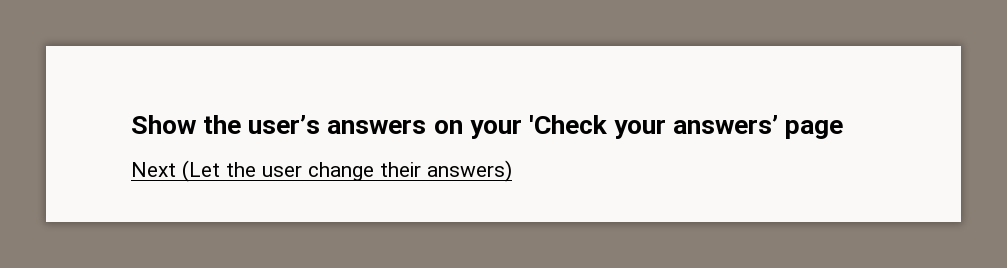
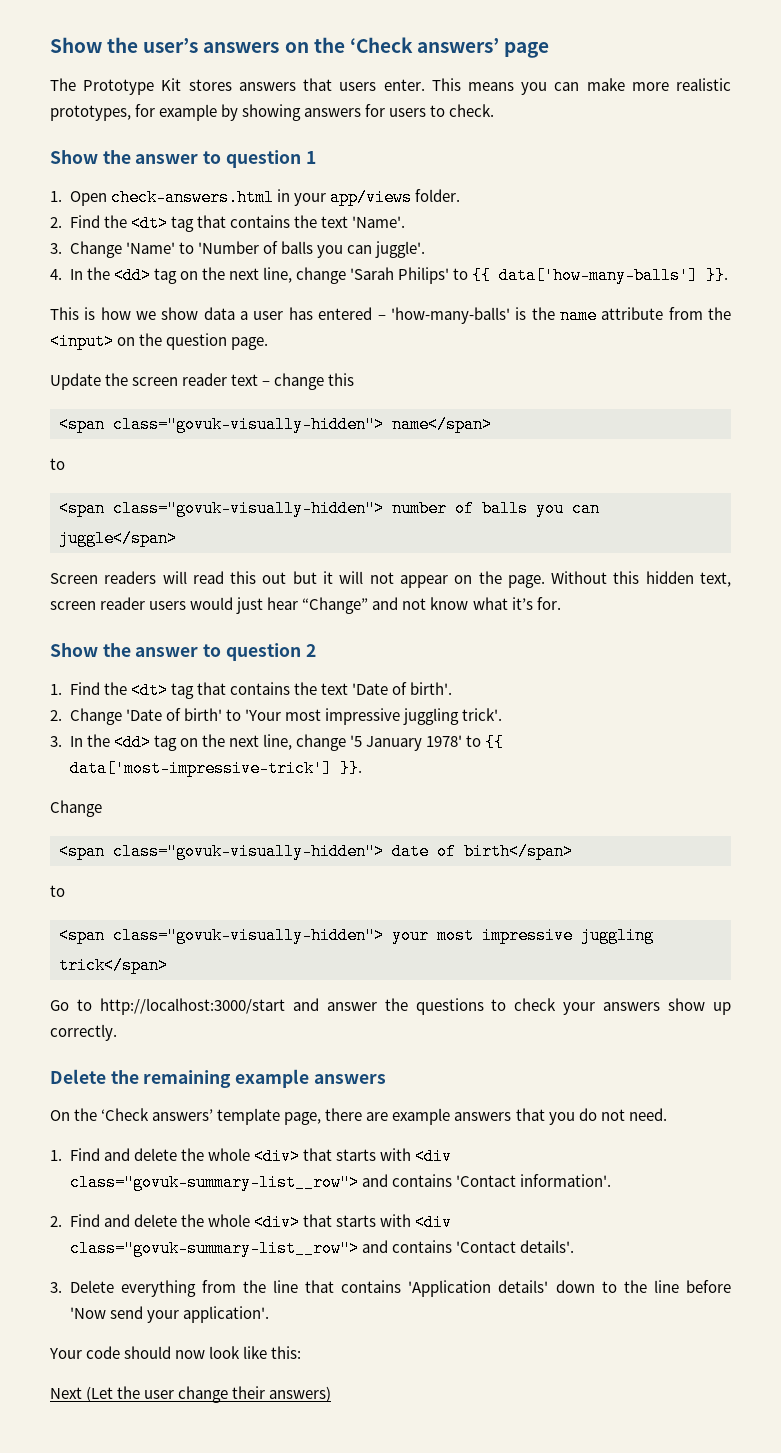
[469,115,667,139] your 'Check your -> [313,37,413,53] the ‘Check
(844, 129) none -> [50,78,731,95] [50,104,495,121] [50,150,316,168] [50,189,460,206] [50,215,405,232] [50,241,425,258] [50,267,729,284] [50,307,732,324] [50,333,269,350] [50,373,355,390] [59,416,492,433] [50,458,65,470] [59,500,600,517] [59,530,177,547] [50,571,731,588] [50,597,561,614] [50,643,316,661] [50,682,453,699] [50,708,502,725] [50,734,505,751] [69,760,362,777] [50,800,102,817] [59,843,573,860] [50,885,65,897] [59,927,654,944] [59,957,168,974] [50,998,731,1015] [50,1024,117,1041] [50,1069,386,1088] [50,1108,667,1125] [50,1148,452,1165] [69,1174,611,1191] [50,1214,452,1231] [69,1240,574,1257] [50,1280,732,1297] [69,1306,269,1323] [49,1346,302,1359] // The Prototype Kit stores answers that users enter. This means you can make more realistic prototypes, for example by showing answers for users to check. // Show the answer to question 1 // 1. Open check-answers.html in your app/views folder. // 2. Find the <dt> tag that contains the text 'Name'. // 3. Change 'Name' to 'Number of balls you can juggle'. // 4. In the <dd> tag on the next line, change 'Sarah Philips' to {{ data['how-many-balls'] }}. // This is how we show data a user has entered – 'how-many-balls' is the name attribute from the <input> on the question page. // Update the screen reader text – change this // <span class="govuk-visually-hidden"> name</span> // to // <span class="govuk-visually-hidden"> number of balls you can juggle</span> // Screen readers will read this out but it will not appear on the page. Without this hidden text, screen reader users would just hear “Change” and not know what it’s for. // Show the answer to question 2 // 1. Find the <dt> tag that contains the text 'Date of birth'. // 2. Change 'Date of birth' to 'Your most impressive juggling trick'. // 3. In the <dd> tag on the next line, change '5 January 1978' to {{ data['most-impressive-trick'] }}. // Change // <span class="govuk-visually-hidden"> date of birth</span> // to // <span class="govuk-visually-hidden"> your most impressive juggling trick</span> // Go to http://localhost:3000/start and answer the questions to check your answers show up correctly. // Delete the remaining example answers // On the ‘Check answers’ template page, there are example answers that you do not need. // 1. Find and delete the whole <div> that starts with <div class="govuk-summary-list__row"> and contains 'Contact information'. // 2. Find and delete the whole <div> that starts with <div class="govuk-summary-list__row"> and contains 'Contact details'. // 3. Delete everything from the line that contains 'Application details' down to the line before 'Now send your application'. // Your code should now look like this:

